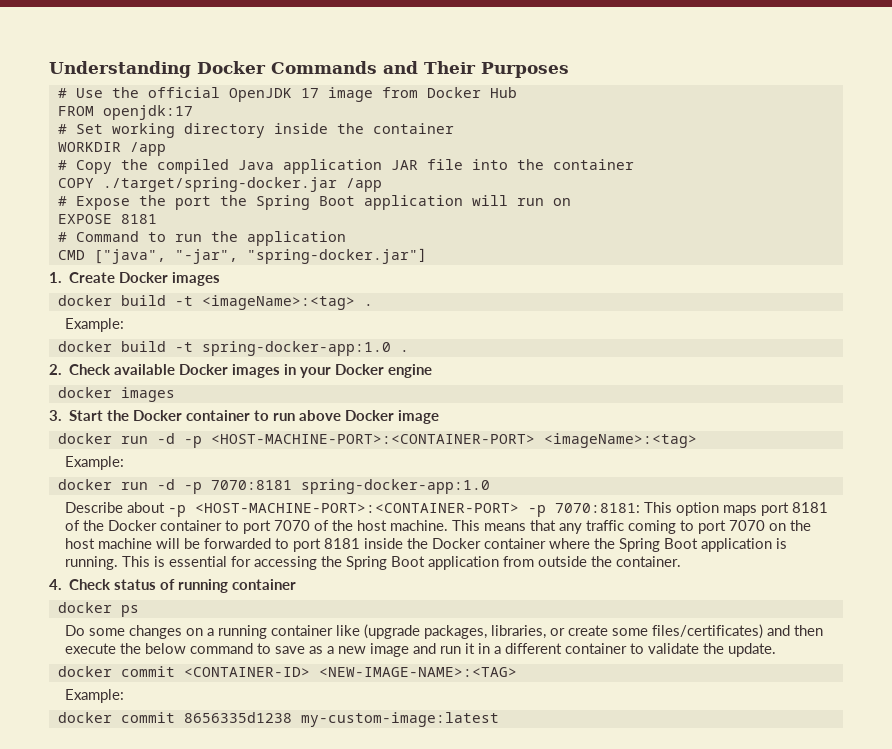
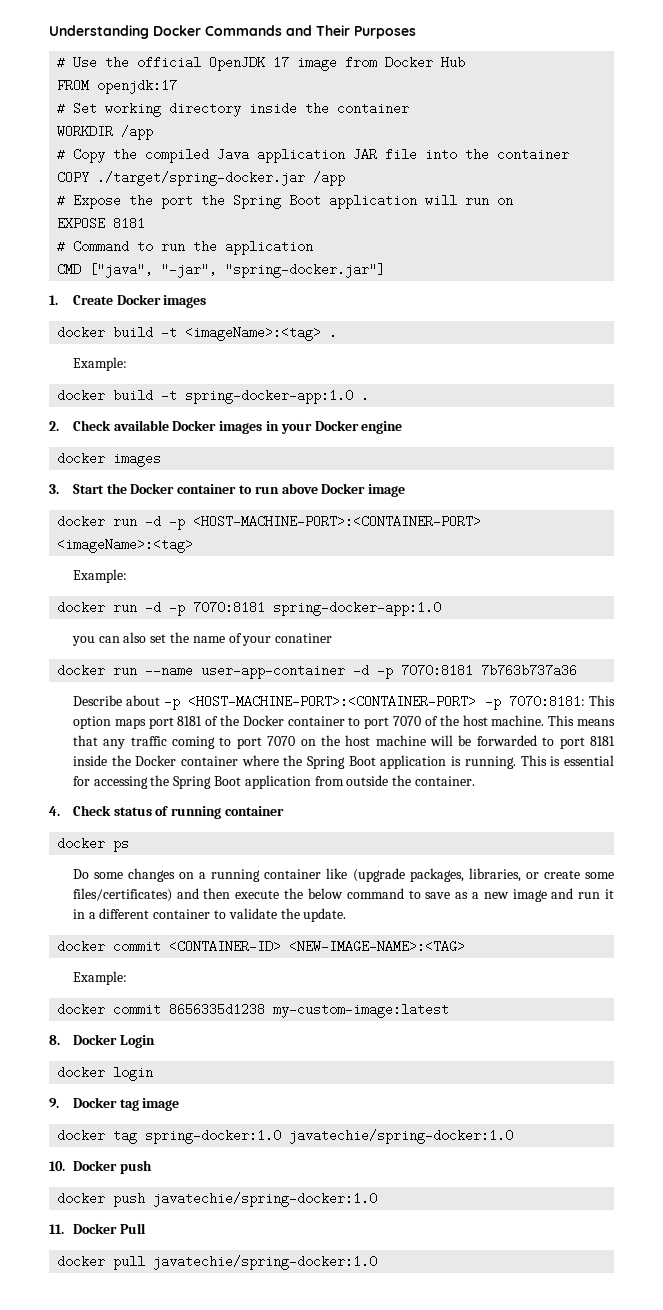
(490, 486) none -> [71,632,333,646] [57,664,578,679] // you can also set the name of your conatiner // docker run --name user-app-container -d -p 7070:8181 7b763b737a36
(499, 719) none -> [49,1034,155,1048] [57,1066,154,1081] [49,1097,180,1111] [57,1129,514,1144] [49,1160,152,1174] [57,1192,378,1207] [49,1223,146,1234] [57,1255,378,1270] // 8. Docker Login // docker login // 9. Docker tag image // docker tag spring-docker:1.0 javatechie/spring-docker:1.0 // 10. Docker push // docker push javatechie/spring-docker:1.0 // 11. Docker Pull // docker pull javatechie/spring-docker:1.0

